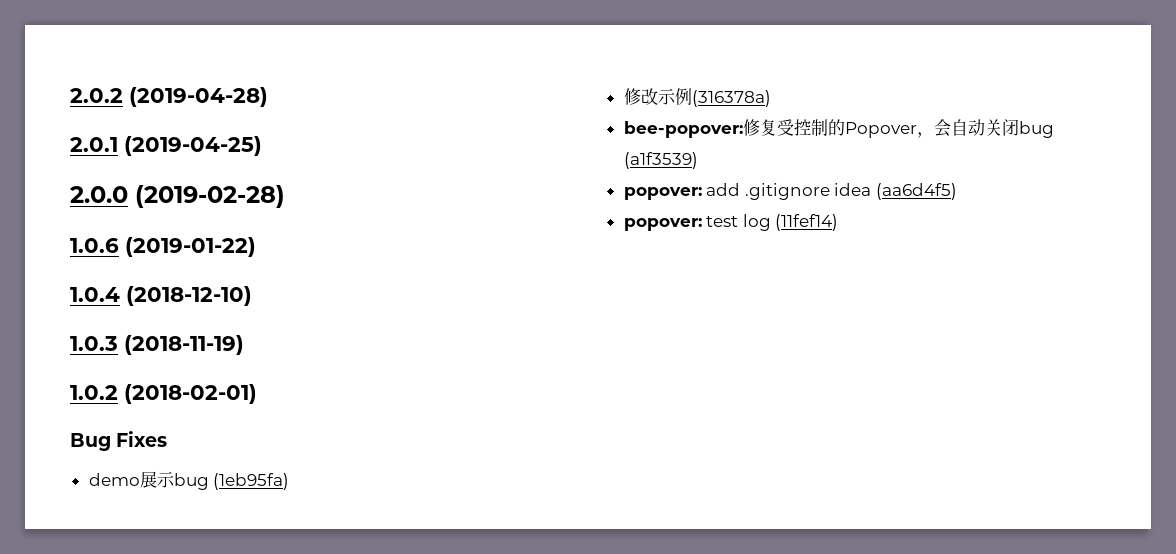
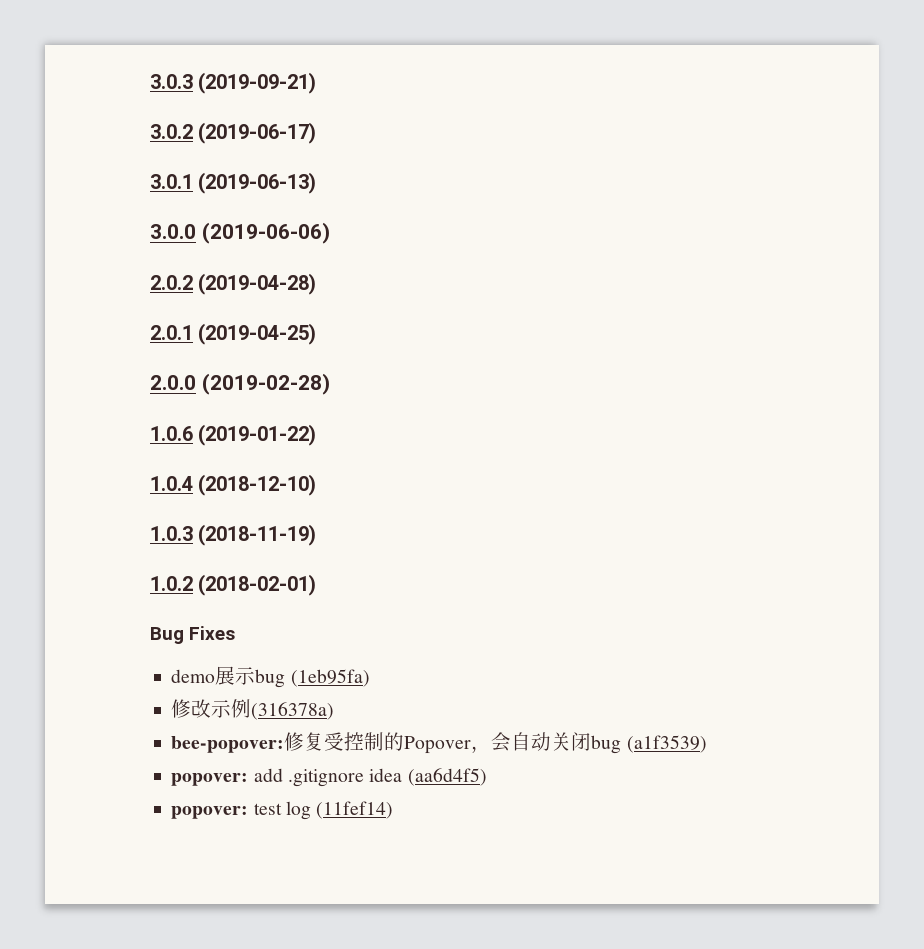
(70, 95) none -> [150,72,317,94] [150,122,317,144] [150,172,317,194] [150,222,330,244] 3.0.3 (2019-09-21) // 3.0.2 (2019-06-17) // 3.0.1 (2019-06-13) // 3.0.0 (2019-06-06) //

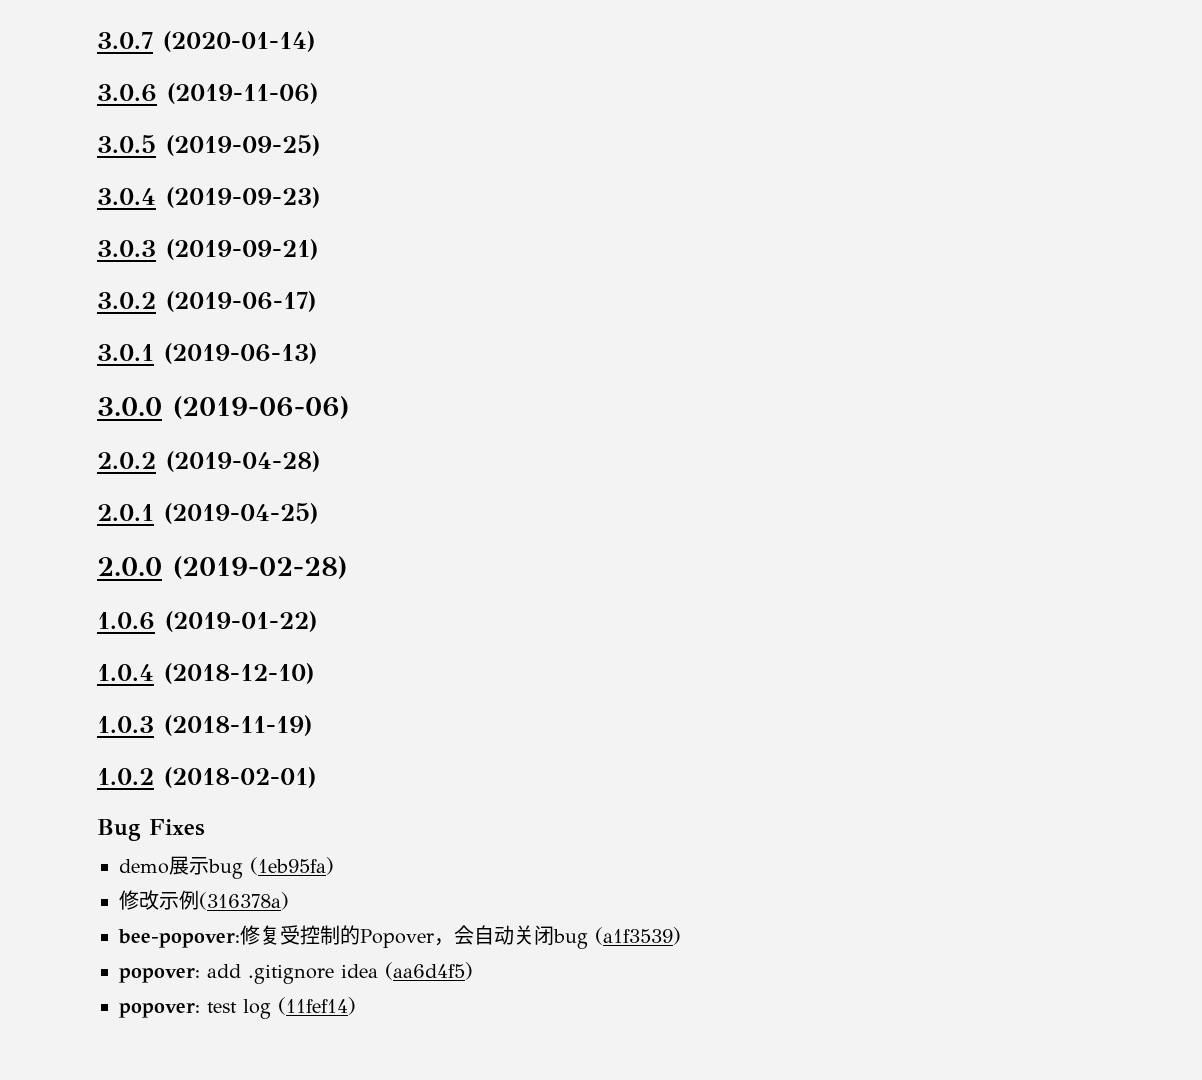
(150, 81) none -> [97,31,315,52] [97,83,318,104] [97,135,320,156] [97,187,320,208] 3.0.7 (2020-01-14) // 3.0.6 (2019-11-06) // 3.0.5 (2019-09-25) // 3.0.4 (2019-09-23) //

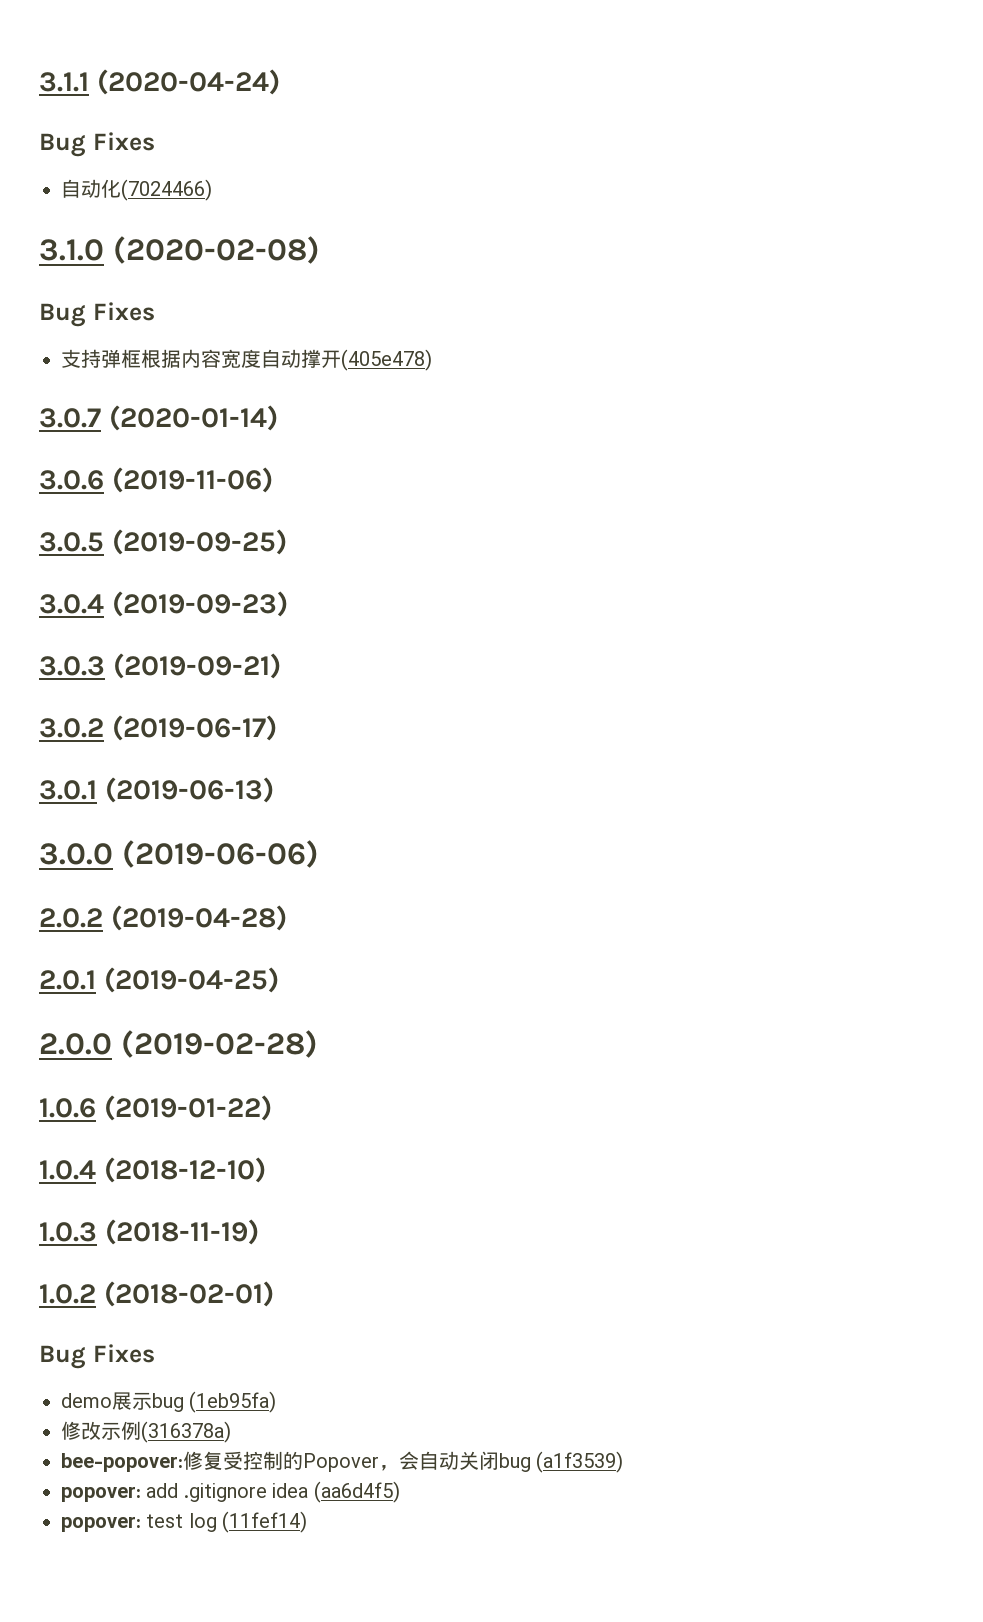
(97, 40) none -> [39,69,280,95] [39,132,155,157] [61,179,212,201] [39,236,320,264] [39,302,155,327] [61,349,432,371] 3.1.1 (2020-04-24) // Bug Fixes // 自动化(7024466) // 3.1.0 (2020-02-08) // Bug Fixes // 支持弹框根据内容宽度自动撑开(405e478) //

